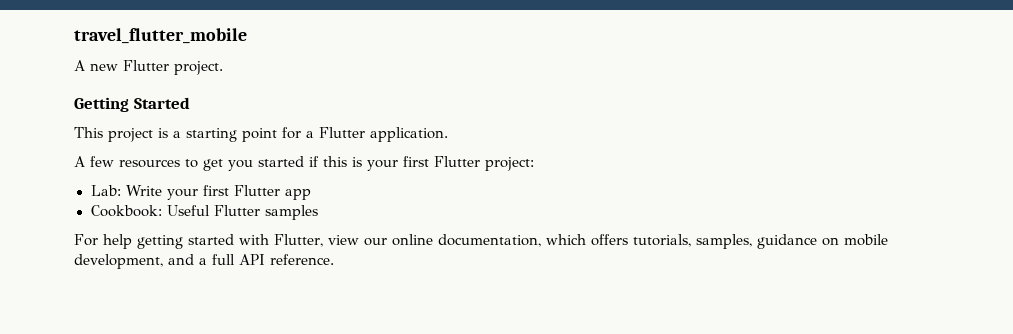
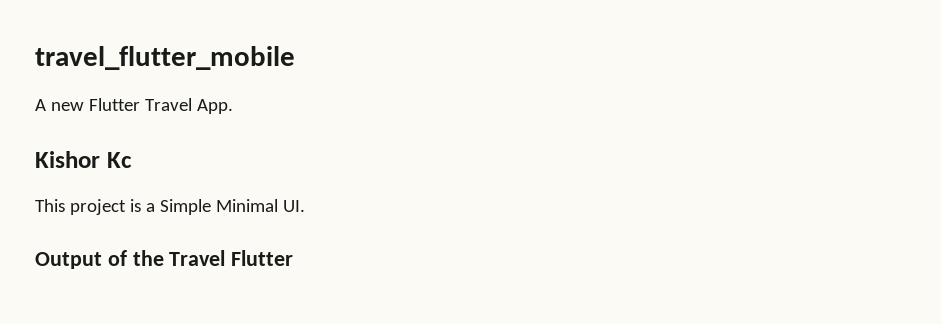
[174,61,223,75] [74,97,190,112] project. // Getting Started -> [144,98,233,114] [35,151,132,168] Travel App. // Kishor Kc
[186,127,448,142] [74,156,534,171] [90,185,312,200] [90,205,318,220] [74,234,888,249] [74,254,334,269] starting point for a Flutter application. // A few resources to get you started if this is your first Flutter project: // Lab: Write your first Flutter app // Cookbook: Useful Flutter samples // For help getting started with Flutter, view our online documentation, which offers tutorials, samples, guidance on mobile development, and a full API reference. -> [159,199,305,215] [35,250,294,269] Simple Minimal UI. // Output of the Travel Flutter

